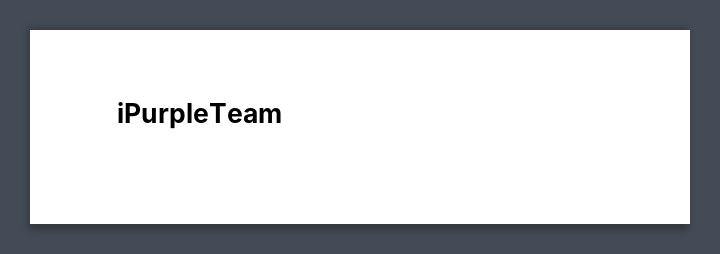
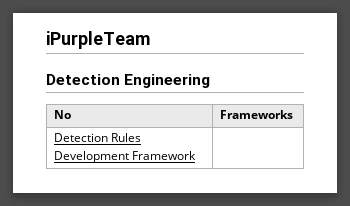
(282, 115) none -> [46,74,211,88] [54,110,72,119] [220,110,294,119] [54,133,142,142] [54,151,197,163] // Detection Engineering // No | Frameworks // Detection Rules Development Framework |

